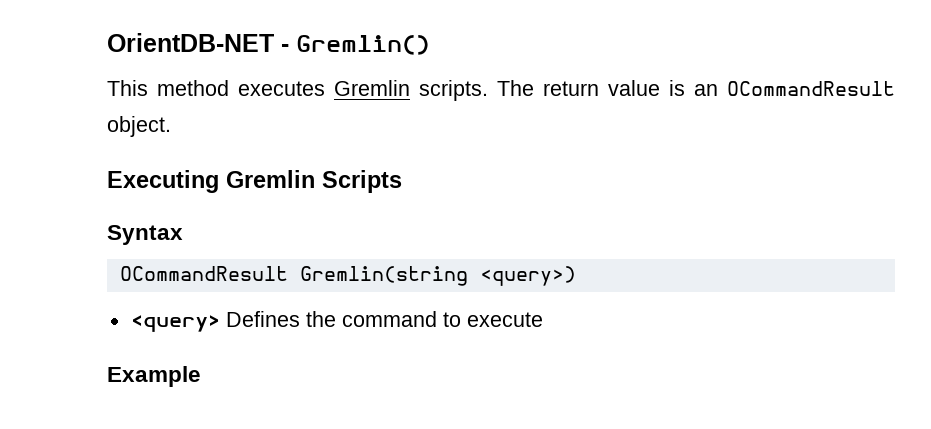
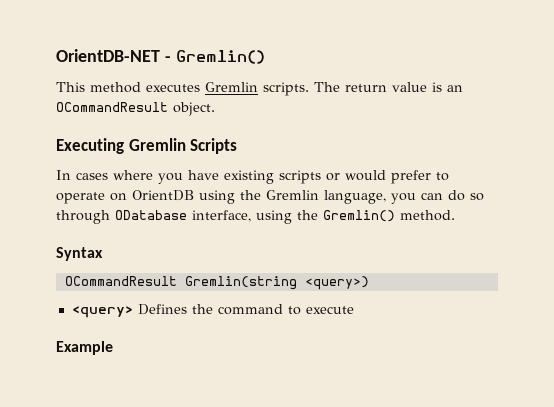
(402, 181) none -> [56,170,449,184] [56,190,484,204] [56,210,455,224] // In cases where you have existing scripts or would prefer to operate on OrientDB using the Gremlin language, you can do so through ODatabase interface, using the Gremlin() method.

